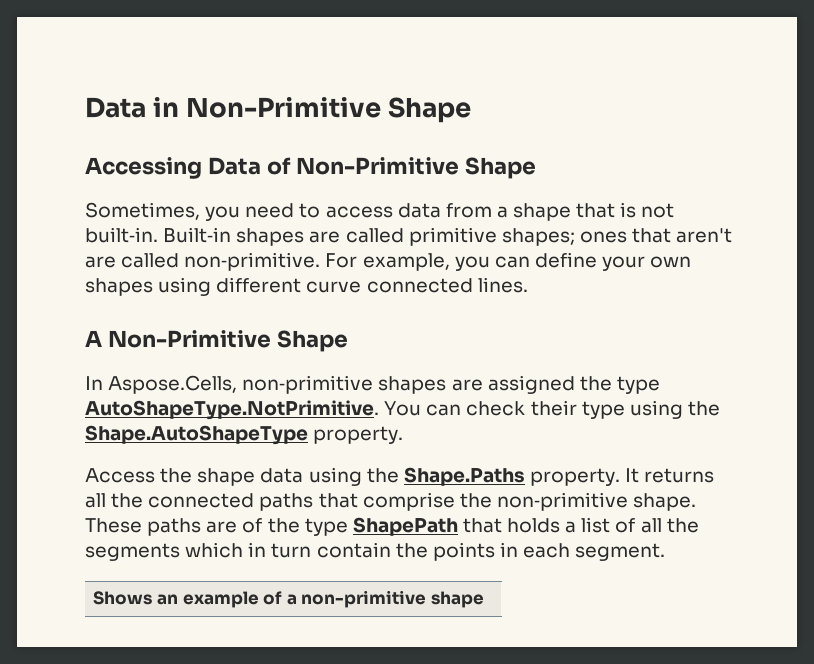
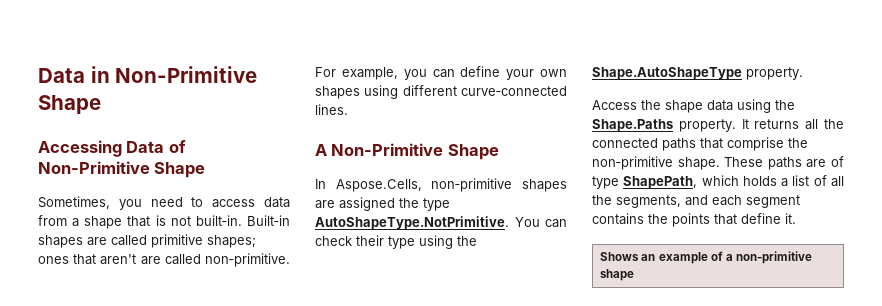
[306,278,473,293] curve connected -> [461,86,567,96] curve‑connected
[267,517,502,536] the type ShapePath that -> [592,175,739,189] type ShapePath, which
[85,542,666,561] segments which in turn contain the points in each segment. -> [616,195,800,208] [592,213,796,227] segments, and each segment contains the points that define it.

